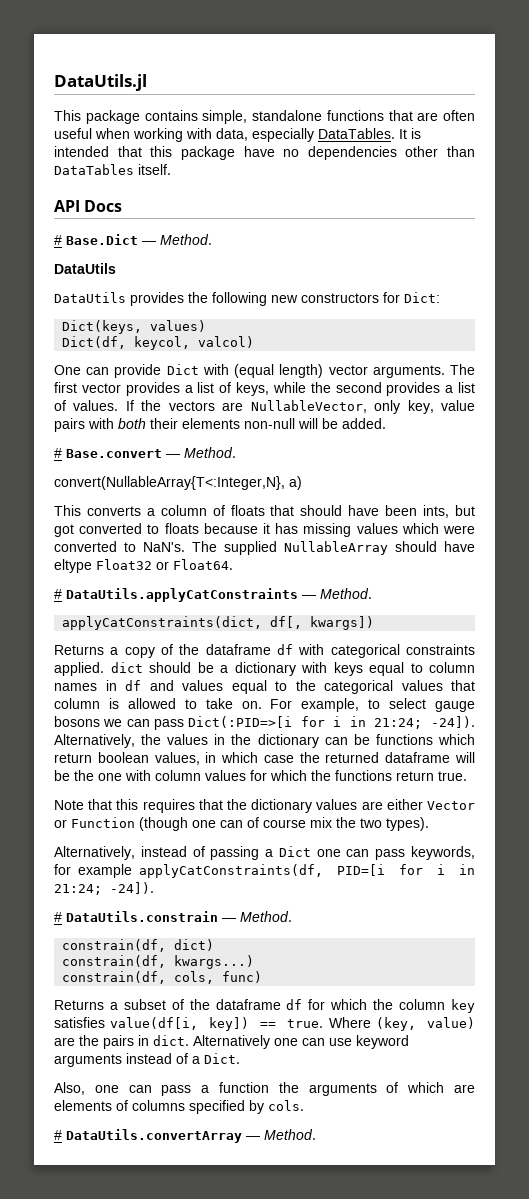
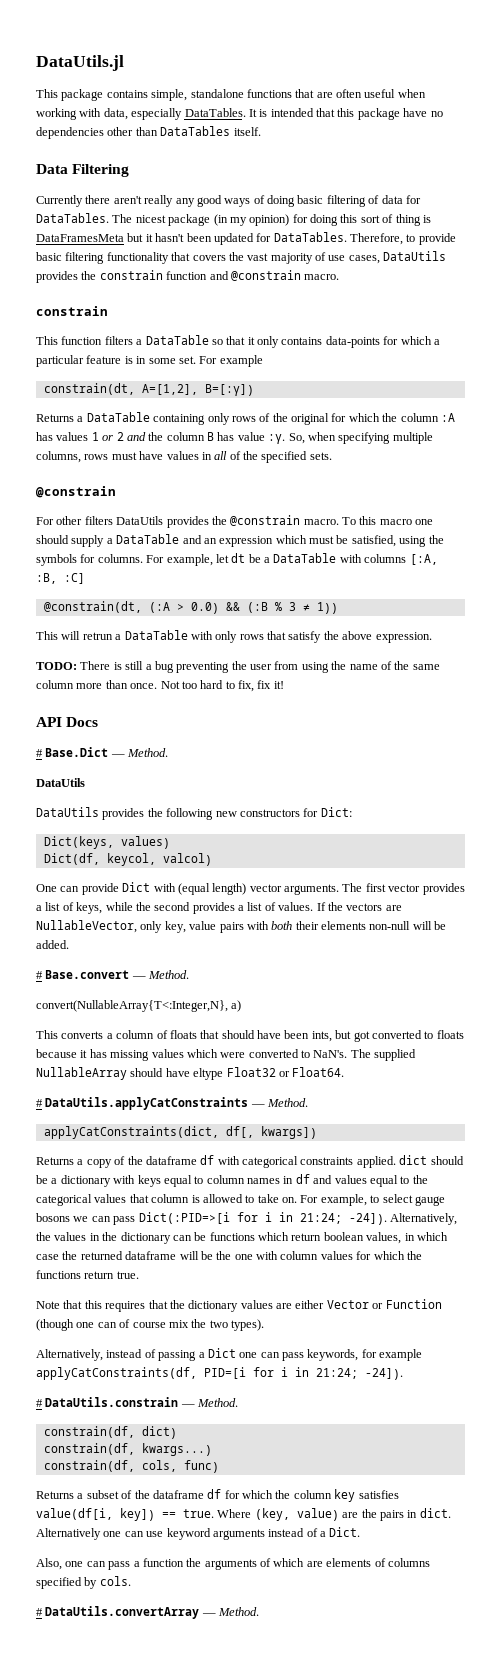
(171, 169) none -> [36,164,130,177] [36,195,421,207] [36,213,431,226] [36,232,456,245] [36,251,447,264] [36,270,340,283] [36,306,108,316] [36,335,440,348] [36,355,263,367] [43,383,254,396] [36,412,455,425] [36,432,433,444] [36,451,332,463] [36,486,116,498] [36,515,434,528] [36,534,444,547] [36,553,438,566] [36,573,85,584] [43,601,338,614] [36,630,432,643] [36,661,440,673] [36,680,284,692] // Data Filtering // Currently there aren't really any good ways of doing basic filtering of data for DataTables. The nicest package (in my opinion) for doing this sort of thing is DataFramesMeta but it hasn't been updated for DataTables. Therefore, to provide basic filtering functionality that covers the vast majority of use cases, DataUtils provides the constrain function and @constrain macro. // constrain // This function filters a DataTable so that it only contains data-points for which a particular feature is in some set. For example // constrain(dt, A=[1,2], B=[:γ]) // Returns a DataTable containing only rows of the original for which the column :A has values 1 or 2 and the column B has value :γ. So, when specifying multiple columns, rows must have values in all of the specified sets. // @constrain // For other filters DataUtils provides the @constrain macro. To this macro one should supply a DataTable and an expression which must be satisfied, using the symbols for columns. For example, let dt be a DataTable with columns [:A, :B, :C] // @constrain(dt, (:A > 0.0) && (:B % 3 ≠ 1)) // This will retrun a DataTable with only rows that satisfy the above expression. // TODO: There is still a bug preventing the user from using the name of the same column more than once. Not too hard to fix, fix it!

